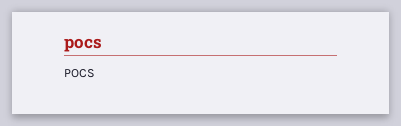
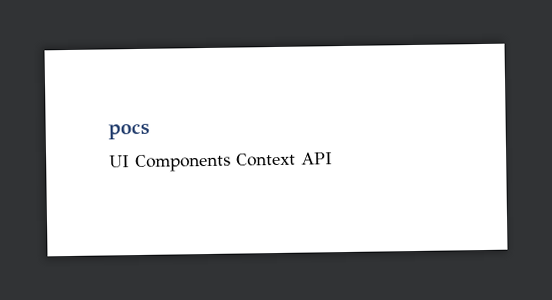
[64,69,95,78] POCS -> [109,152,333,173] UI Components Context API

